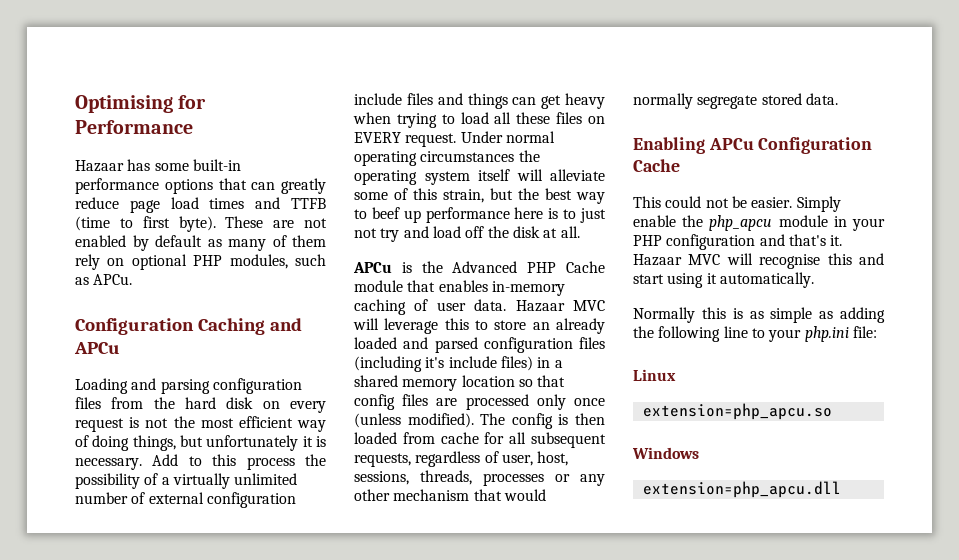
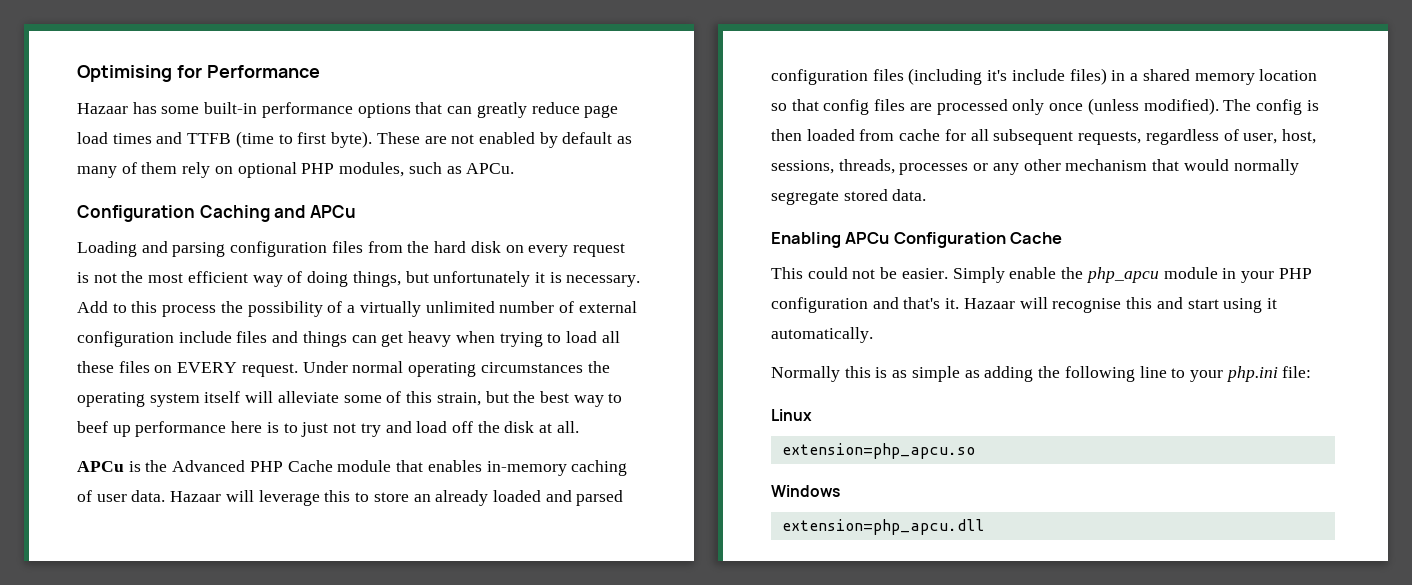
[573,300,605,311] MVC -> (222, 496) none
[688,254,721,265] MVC -> (1015, 303) none

